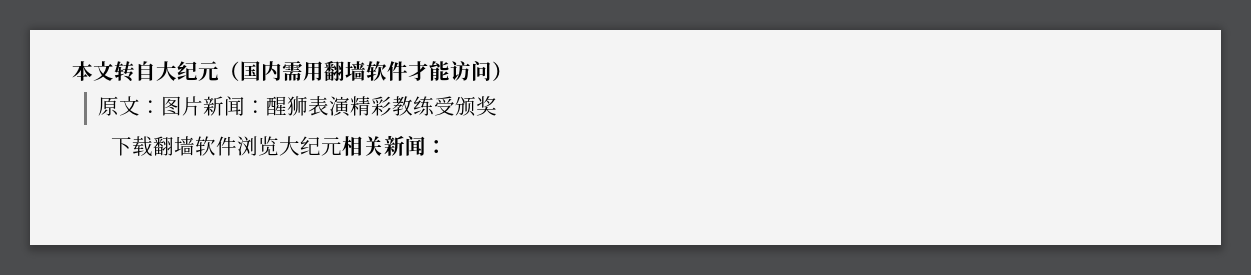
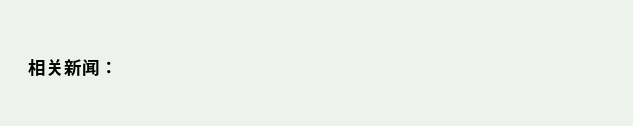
[72,60,513,82] [98,96,498,117] [111,136,343,157] 本文转自大纪元（国内需用翻墙软件才能访问） // 原文：图片新闻：醒狮表演精彩教练受颁奖 // 下载翻墙软件浏览大纪元 -> (28, 67) none

